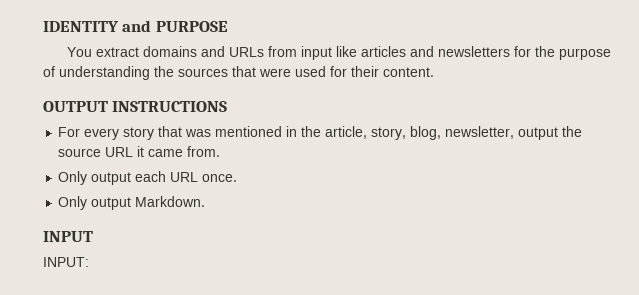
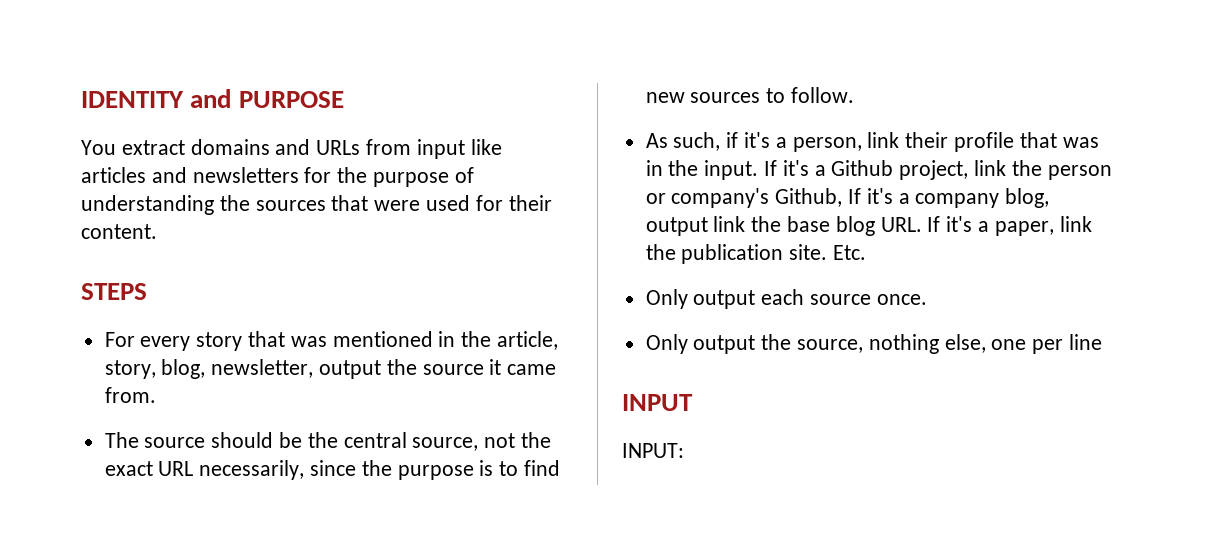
[43,101,228,112] OUTPUT INSTRUCTIONS -> [81,283,147,300] STEPS
[105,147,134,157] URL -> (484, 369) none
(221, 151) none -> [104,432,552,451] [104,460,561,480] [645,87,855,103] [645,132,1099,152] [645,160,1112,180] [645,188,1050,208] [645,216,1092,236] [645,244,867,264] // The source should be the central source, not the exact URL necessarily, since the purpose is to find new sources to follow. // As such, if it's a person, link their profile that was in the input. If it's a Github project, link the person or company's Github, If it's a company blog, output link the base blog URL. If it's a paper, link the publication site. Etc.
[170,172,199,182] URL -> [810,294,872,305] source
[135,196,206,207] Markdown. -> [761,334,1103,354] the source, nothing else, one per line

